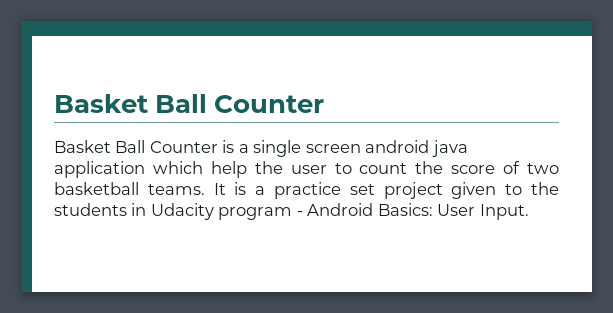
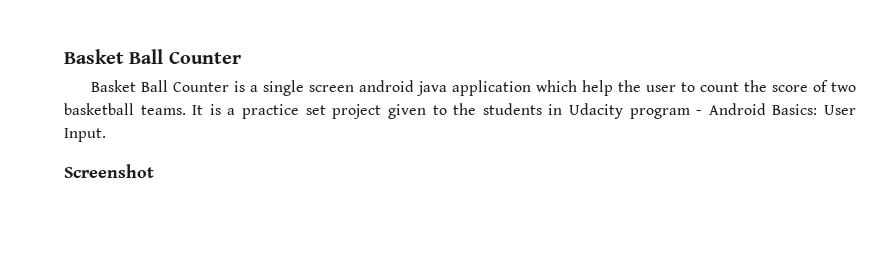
(529, 212) none -> [64,164,154,178] // Screenshot

